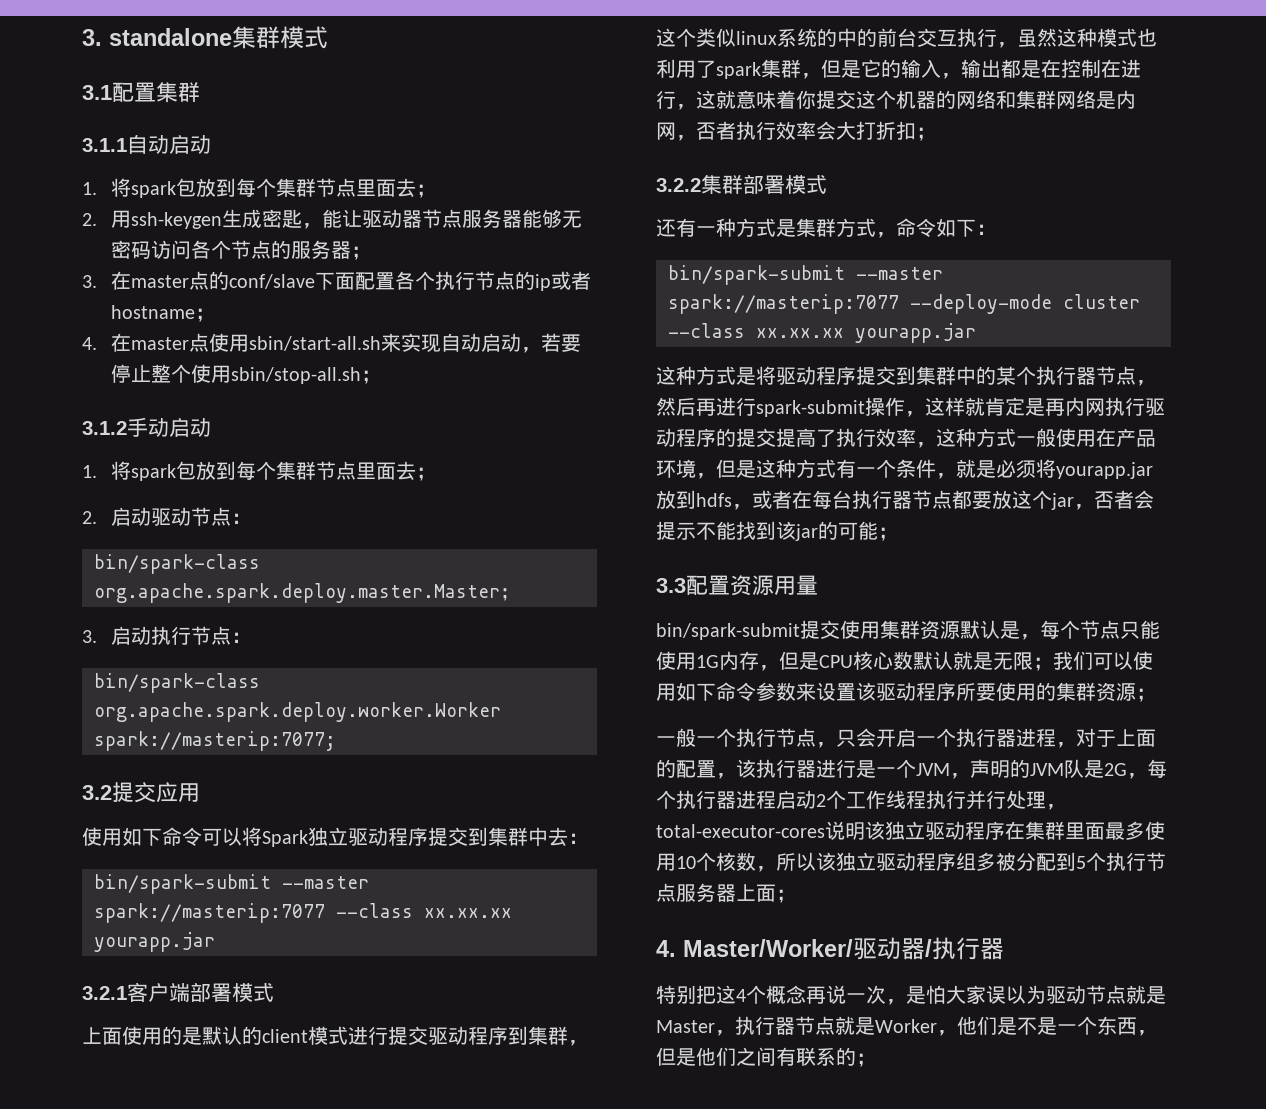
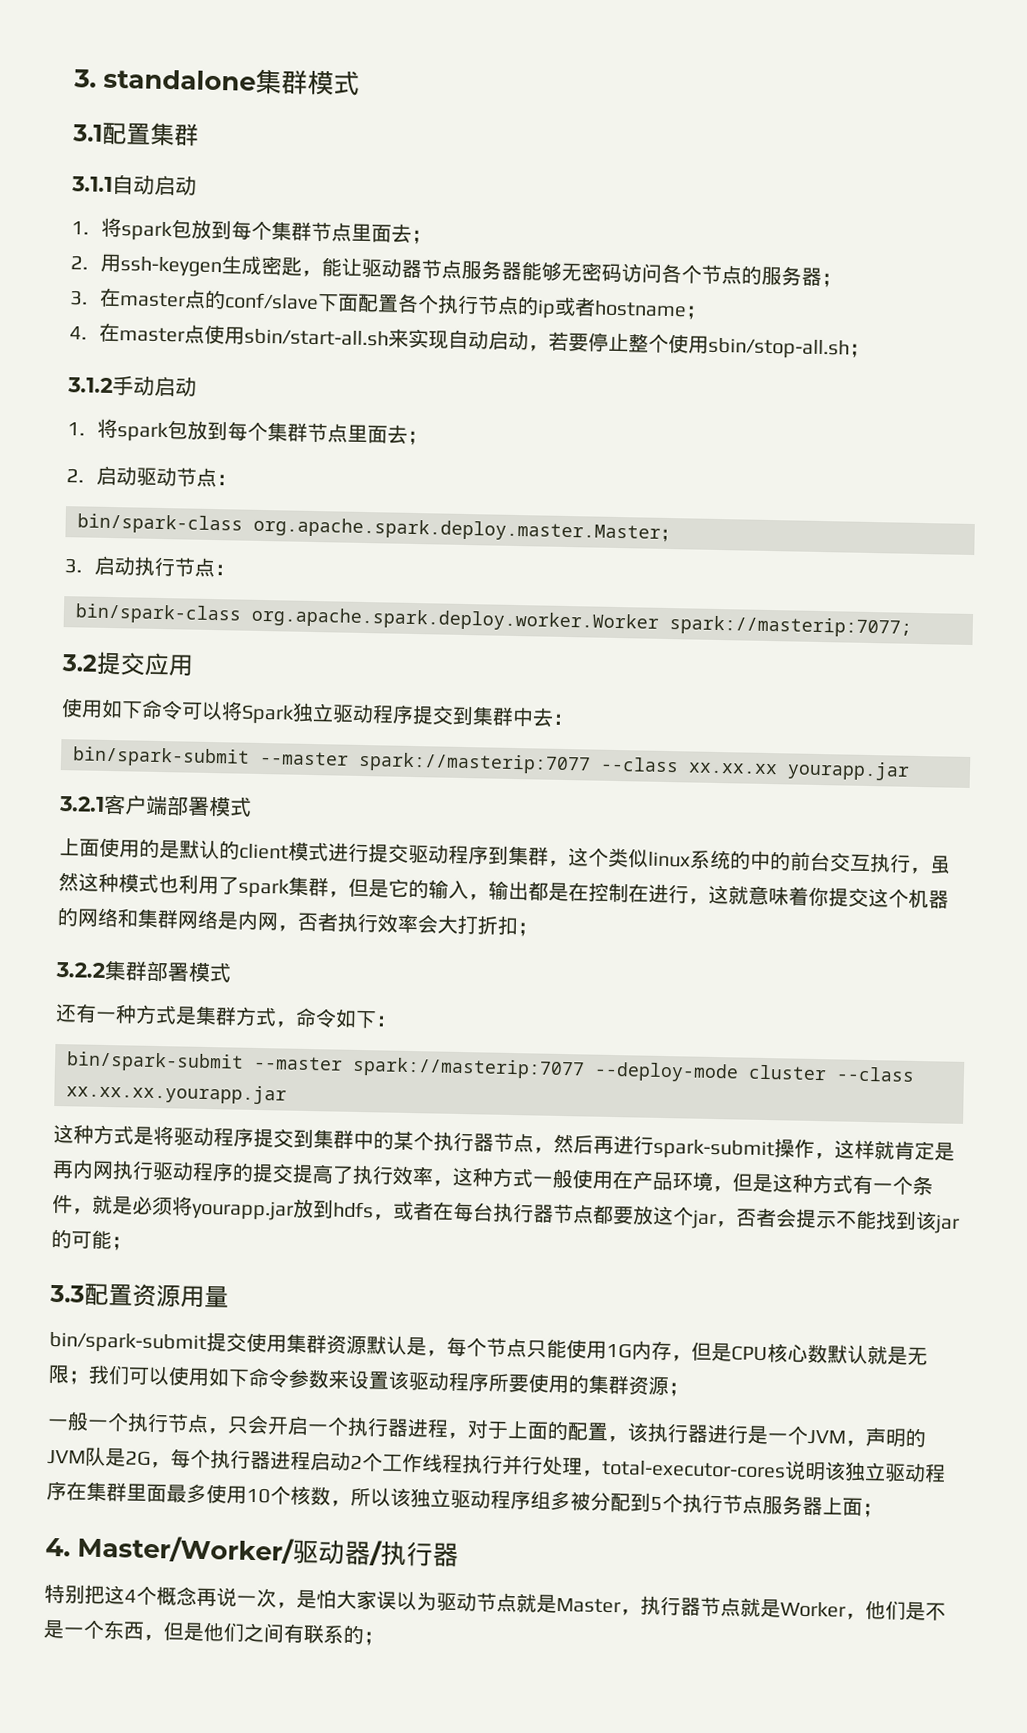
[756,323,976,343] xx.xx.xx yourapp.jar -> [66,1082,287,1105] xx.xx.xx.yourapp.jar

